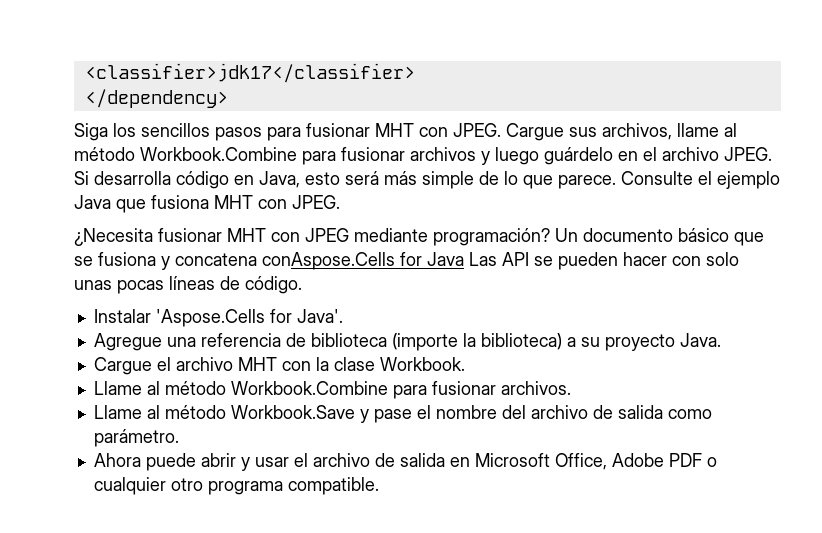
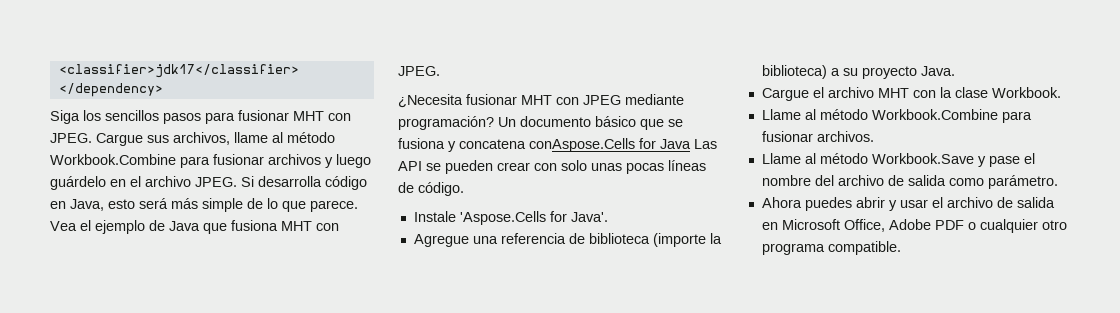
[621,171,693,185] Consulte -> [50,221,77,231] Vea
(780, 180) none -> [149,220,165,231] de
[623,252,667,266] hacer -> [497,162,530,171] crear
[93,309,151,323] Instalar -> [413,211,456,222] Instale
[145,453,196,471] puede -> [804,197,852,211] puedes

